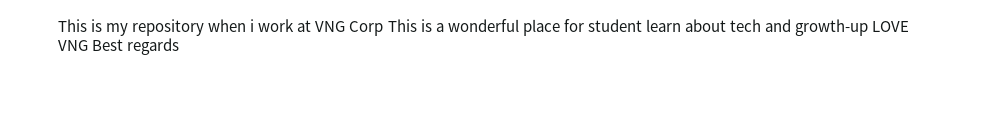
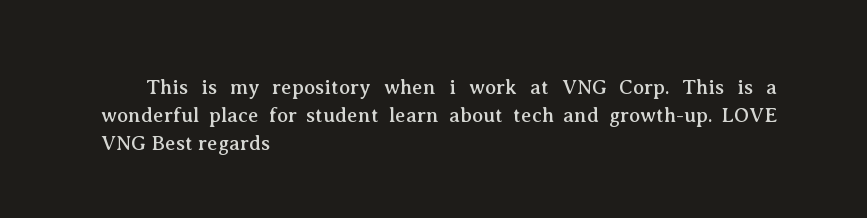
[349,21,384,36] Corp -> [619,80,670,99] Corp.
[795,19,869,36] growth-up -> [609,107,713,127] growth-up.

